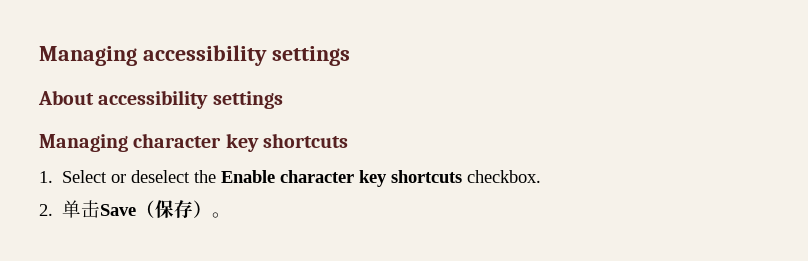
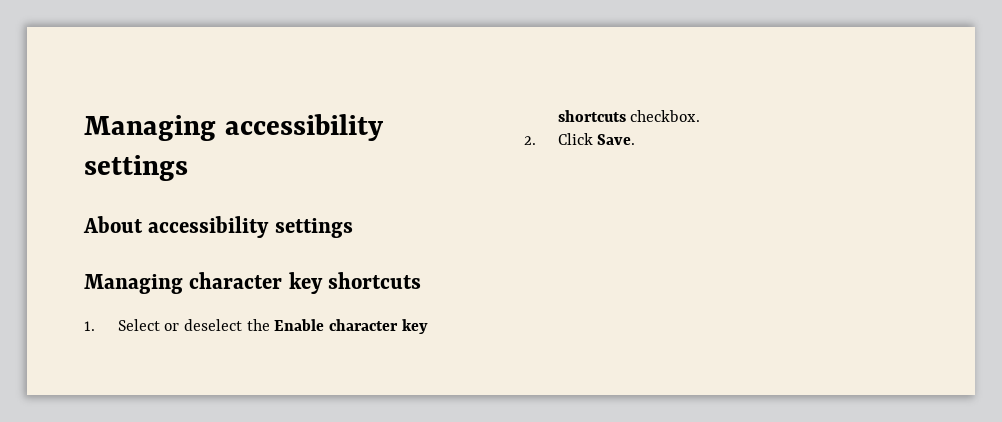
[62,200,232,218] 单击Save（保存）。 -> [557,133,636,145] Click Save.

